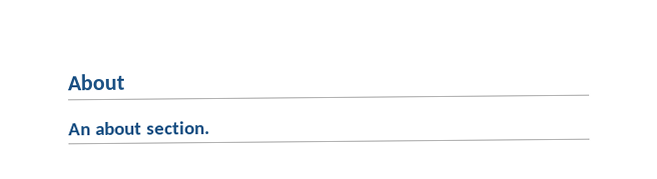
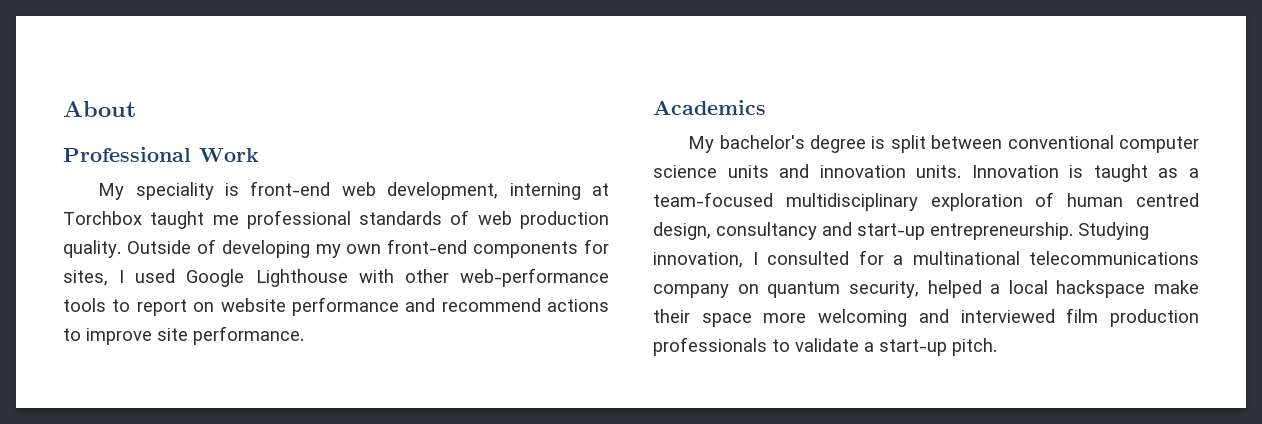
[68,121,210,136] An about section. -> [63,147,259,162] [98,181,609,200] [63,210,609,229] [63,239,609,258] [63,268,609,287] [63,297,609,316] [63,326,304,345] [653,100,766,115] [688,135,1199,153] [653,164,1199,182] [653,192,1199,211] [653,222,1149,240] [653,250,1199,268] [653,280,1199,298] [653,308,1199,327] [653,337,997,356] Professional Work // My speciality is front-end web development, interning at Torchbox taught me professional standards of web production quality. Outside of developing my own front-end components for sites, I used Google Lighthouse with other web-performance tools to report on website performance and recommend actions to improve site performance. // Academics // My bachelor's degree is split between conventional computer science units and innovation units. Innovation is taught as a team-focused multidisciplinary exploration of human centred design, consultancy and start-up entrepreneurship. Studying innovation, I consulted for a multinational telecommunications company on quantum security, helped a local hackspace make their space more welcoming and interviewed film production professionals to validate a start-up pitch.

